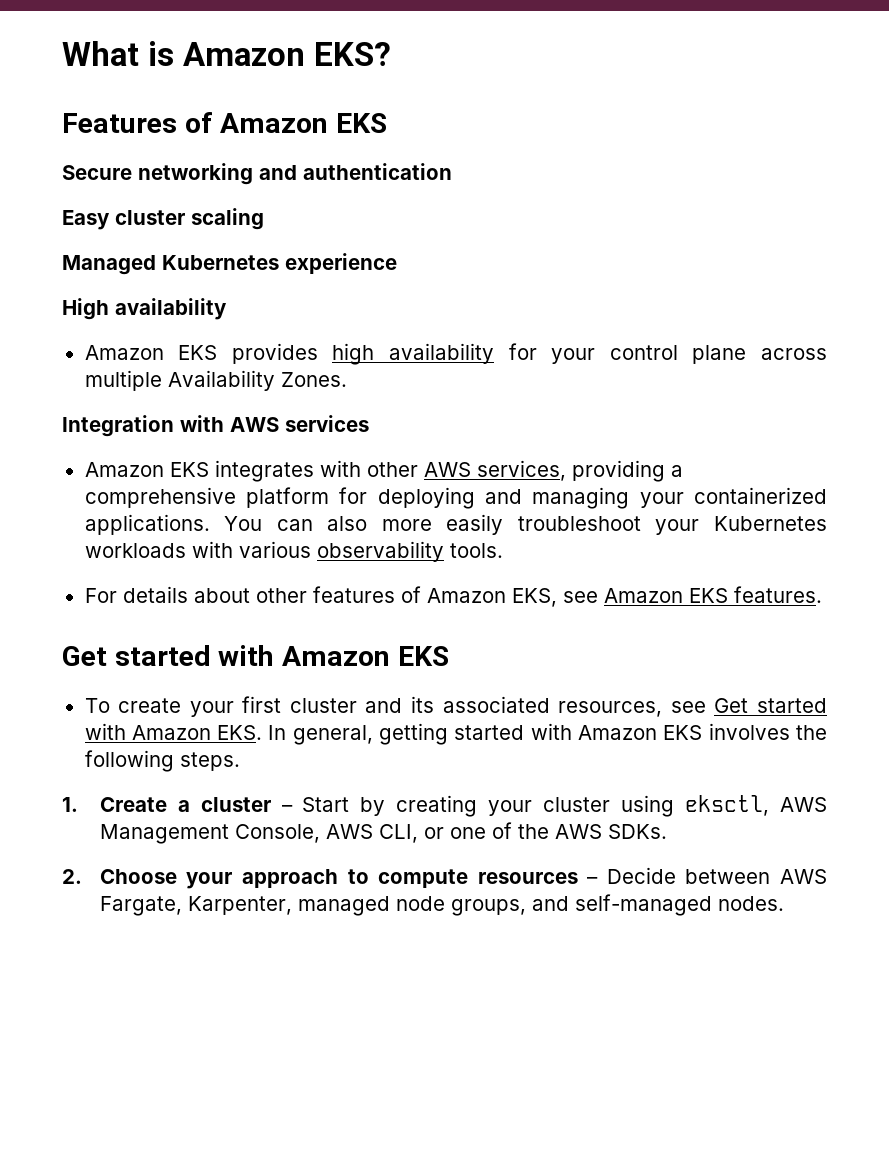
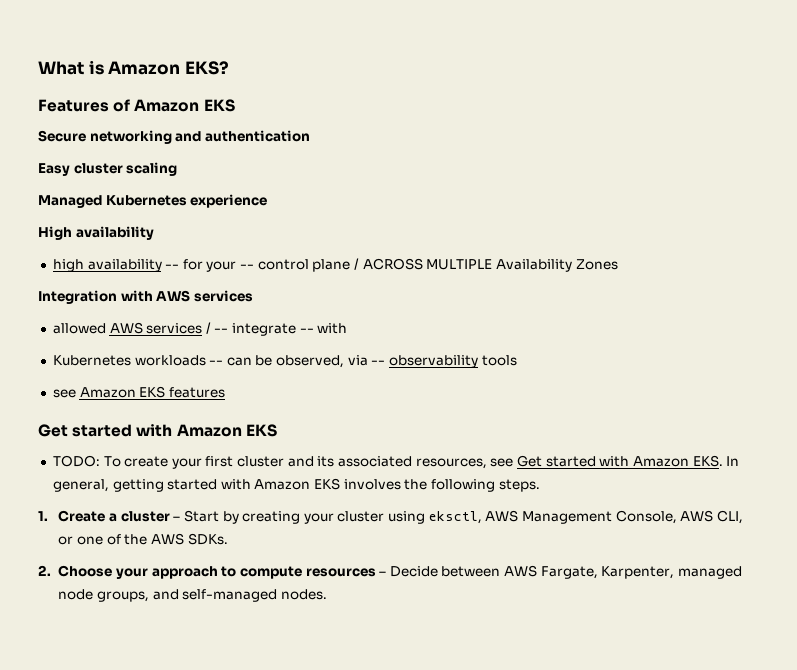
[84,343,318,364] Amazon EKS provides -> (154, 233) none
(494, 353) none -> [165,264,180,269] --
(596, 356) none -> [240,264,255,269] --
[761,348,828,360] [84,370,347,391] across multiple Availability Zones. -> [354,258,618,272] / ACROSS MULTIPLE Availability Zones
[84,460,683,482] [84,487,828,509] [84,514,827,535] [84,541,503,562] [84,586,557,607] Amazon EKS integrates with other AWS services, providing a comprehensive platform for deploying and managing your containerized applications. You can also more easily troubleshoot your Kubernetes workloads with various observability tools. // For details about other features of Amazon EKS, -> [52,322,348,336] [52,355,517,368] allowed AWS services / -- integrate -- with // Kubernetes workloads -- can be observed, via -- observability tools //
[733,586,822,603] features. -> [168,387,225,398] features
(449, 656) none -> [52,455,100,467] TODO:

